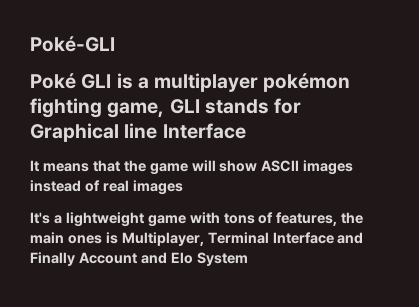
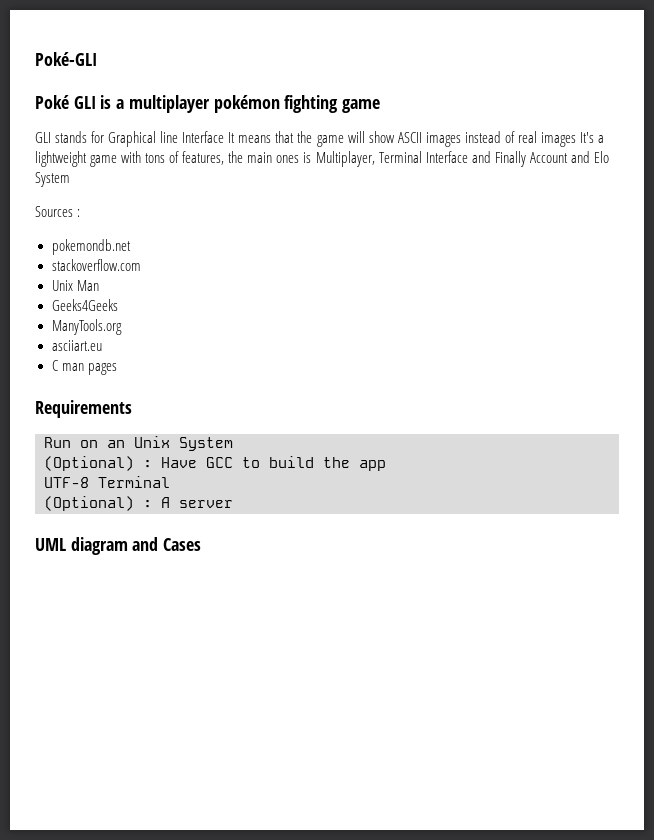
[107,102,165,118] game, -> [342,99,381,113] game //
(246, 131) // -> (225, 137) none
(183, 187) // -> (576, 139) none
(248, 259) none -> [35,206,81,217] [51,239,131,255] [51,259,141,271] [51,280,99,291] [51,299,118,311] [51,319,123,335] [51,340,102,351] [51,360,117,375] [35,400,132,418] [44,436,233,451] [44,456,386,471] [44,476,170,488] [44,496,233,511] [35,537,202,555] // Sources : // pokemondb.net // stackoverflow.com // Unix Man // Geeks4Geeks // ManyTools.org // asciiart.eu // C man pages // Requirements // Run on an Unix System // (Optional) : Have GCC to build the app // UTF-8 Terminal // (Optional) : A server // UML diagram and Cases

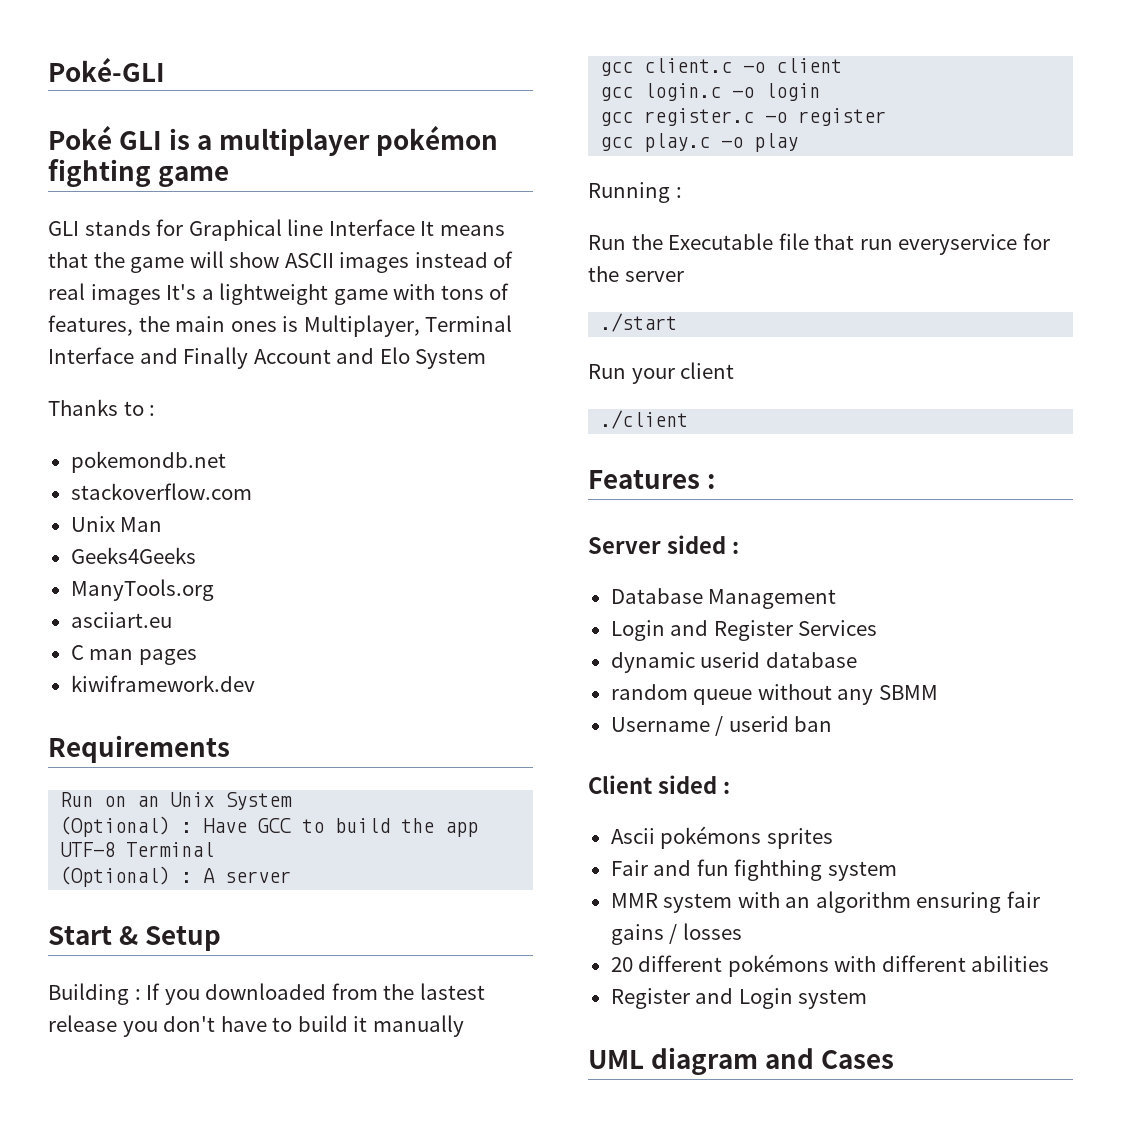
[35,206,73,217] Sources -> [48,399,144,416] Thanks to
(117, 369) none -> [70,675,255,692] // kiwiframework.dev
(233, 504) none -> [48,926,222,951] [48,983,485,1005] [48,1015,464,1037] [600,58,843,76] [600,83,821,101] [600,108,887,126] [600,133,799,152] [588,182,682,203] [588,233,1050,255] [588,266,684,282] [600,313,678,332] [588,362,735,384] [600,410,689,429] [588,470,716,489] [588,535,739,554] [610,588,837,609] [610,620,878,641] [610,652,857,673] [610,684,938,705] [610,716,833,736] [588,775,730,794] [610,826,833,849] [610,859,897,881] [610,891,1040,913] [610,923,742,945] [610,954,1050,977] [610,988,868,1009] // Start & Setup // Building : If you downloaded from the lastest release you don't have to build it manually // gcc client.c -o client // gcc login.c -o login // gcc register.c -o register // gcc play.c -o play // Running : // Run the Executable file that run everyservice for the server // ./start // Run your client // ./client // Features : // Server sided : // Database Management // Login and Register Services // dynamic userid database // random queue without any SBMM // Username / userid ban // Client sided : // Ascii pokémons sprites // Fair and fun fighthing system // MMR system with an algorithm ensuring fair gains / losses // 20 different pokémons with different abilities // Register and Login system

